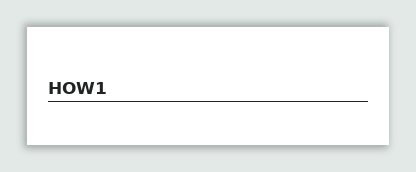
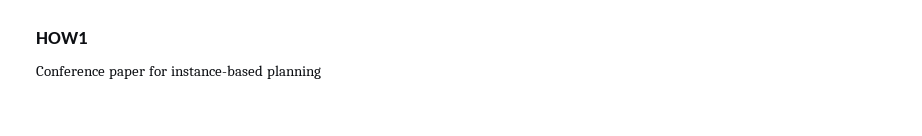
(107, 88) none -> [36,65,321,79] // Conference paper for instance-based planning

